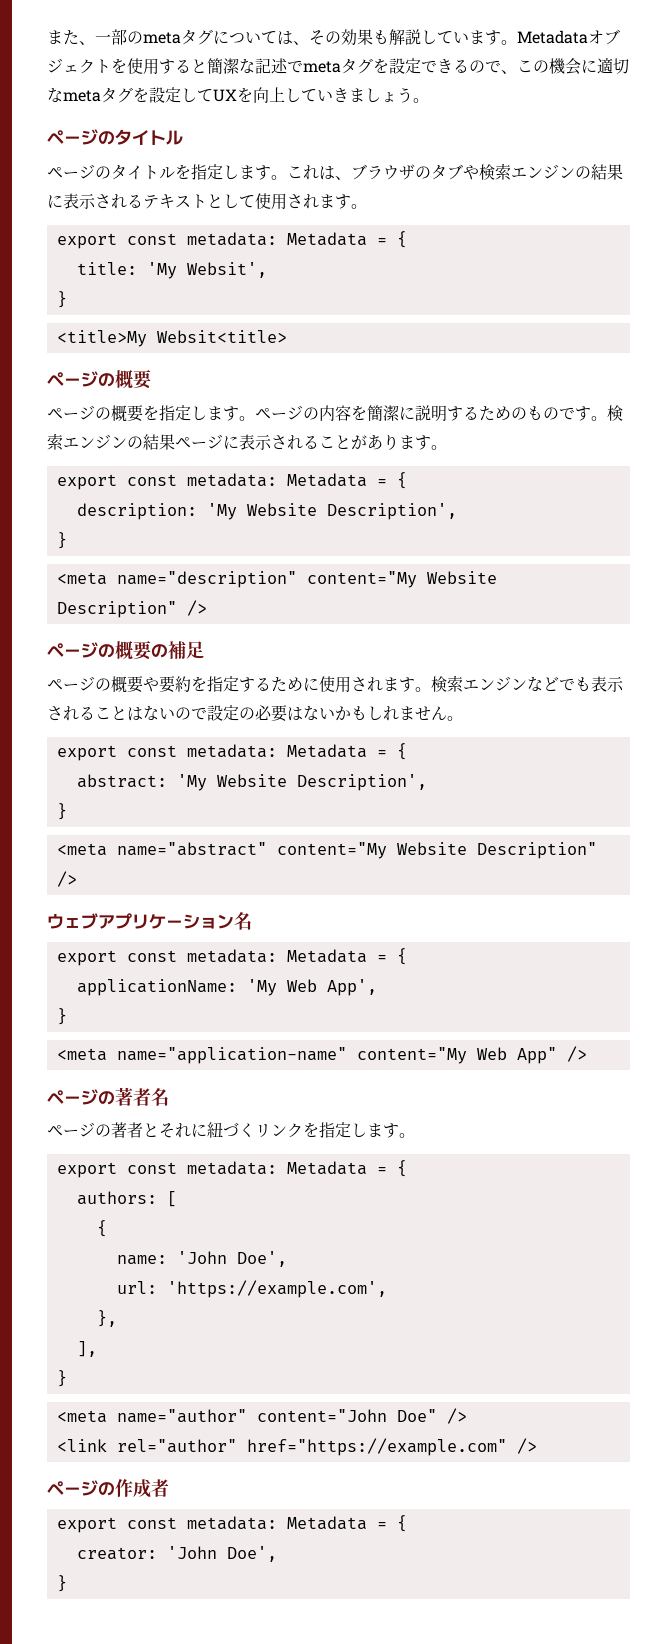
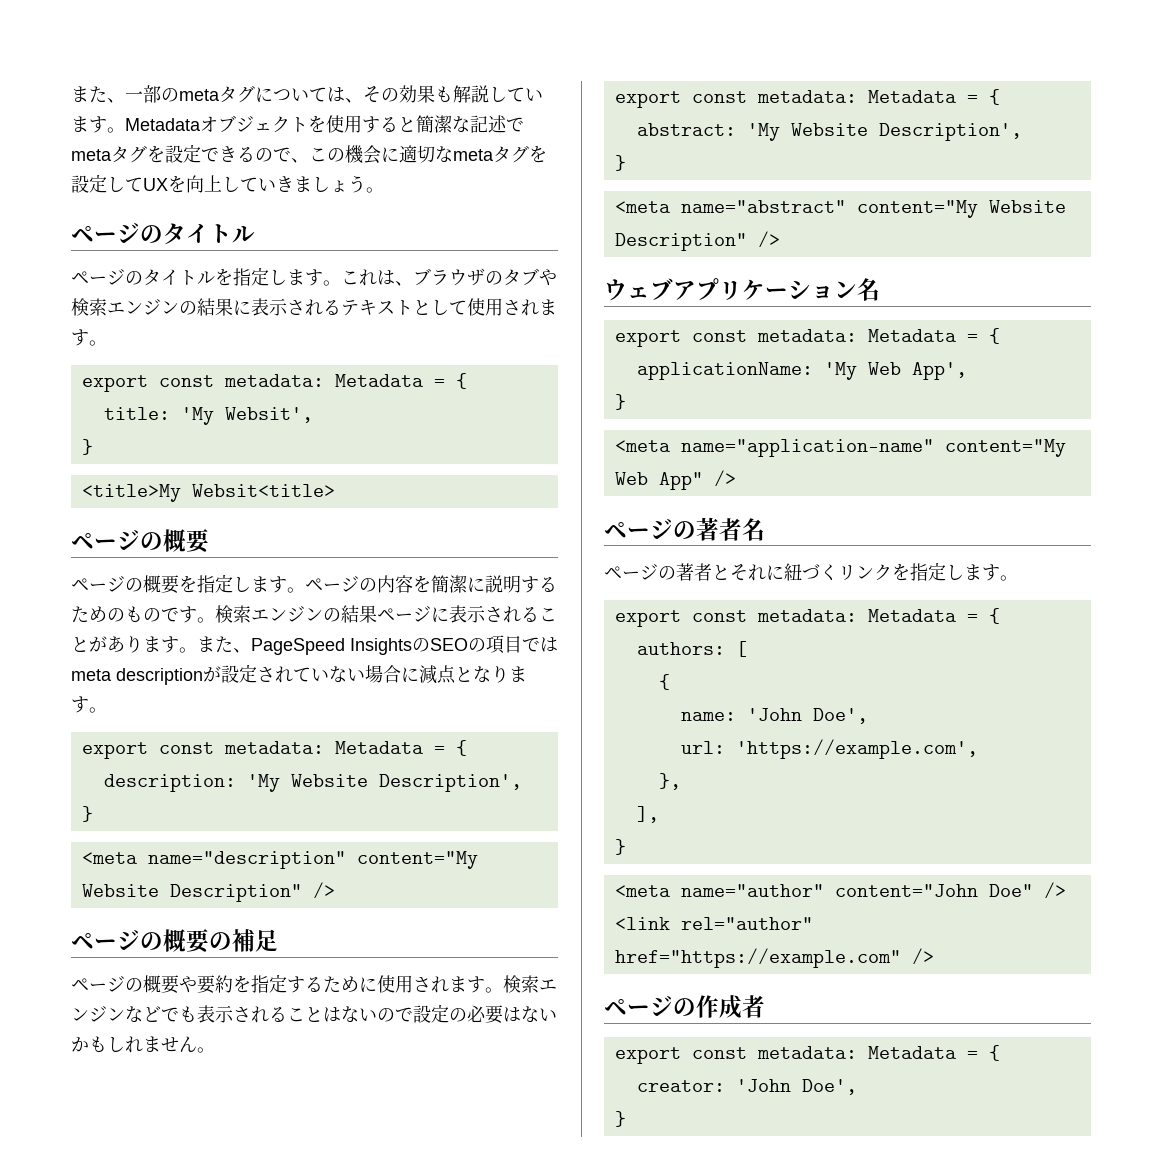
(447, 447) none -> [197,635,558,655] [71,664,527,685] [71,696,107,713] また、PageSpeed InsightsのSEOの項目ではmeta descriptionが設定されていない場合に減点となります。

